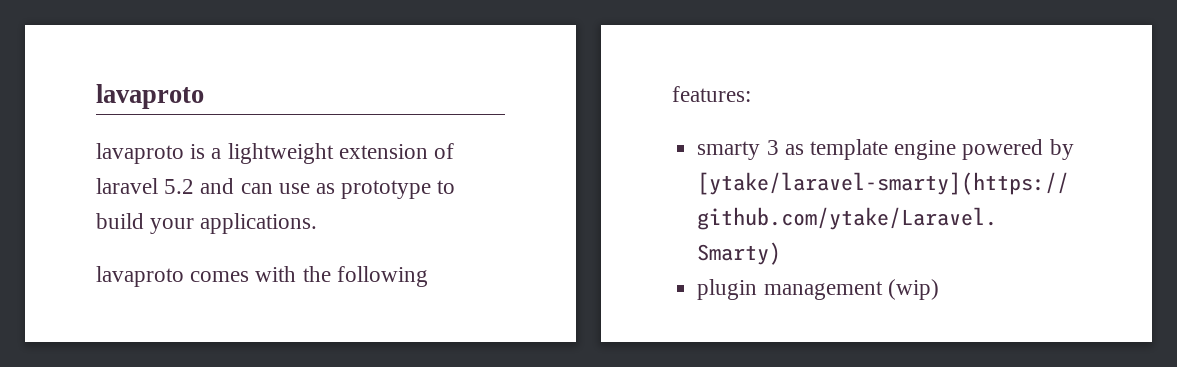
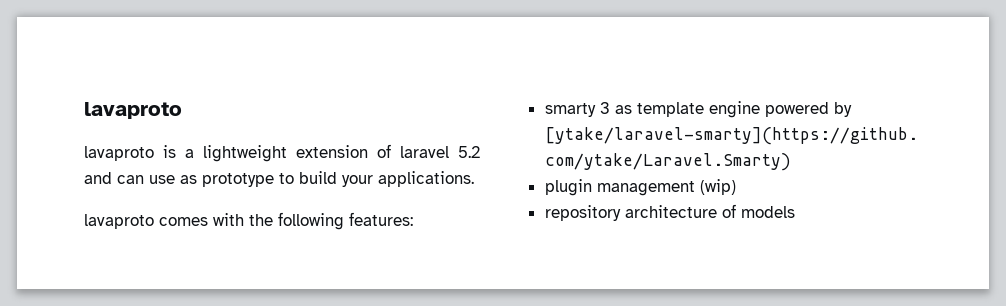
(939, 289) none -> [544,204,795,221] // repository architecture of models

